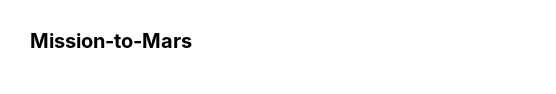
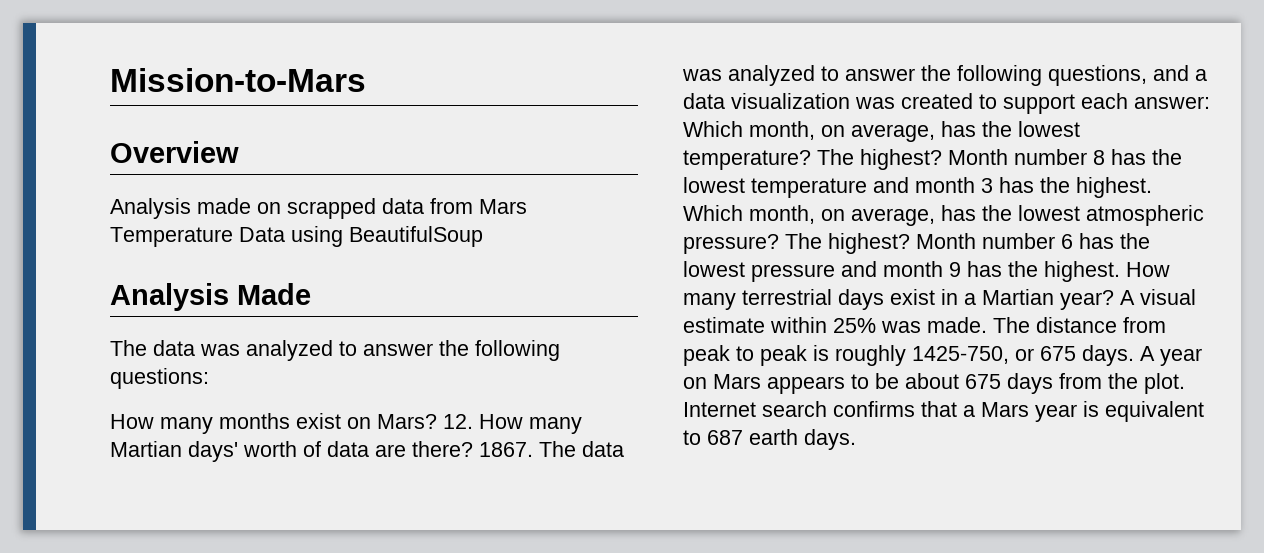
(192, 40) none -> [110,141,239,163] [110,198,527,219] [110,226,483,247] [110,283,311,311] [110,340,560,361] [110,368,209,389] [110,413,582,434] [110,441,624,462] [682,65,1207,86] [683,93,1210,114] [683,121,1080,142] [683,149,1182,170] [683,177,1152,198] [683,205,1204,226] [683,233,1150,254] [683,261,1170,282] [683,289,1196,310] [683,317,1166,333] [683,345,1202,366] [683,373,1185,394] [683,401,1204,422] [683,429,856,450] // Overview // Analysis made on scrapped data from Mars Temperature Data using BeautifulSoup // Analysis Made // The data was analyzed to answer the following questions: // How many months exist on Mars? 12. How many Martian days' worth of data are there? 1867. The data was analyzed to answer the following questions, and a data visualization was created to support each answer: Which month, on average, has the lowest temperature? The highest? Month number 8 has the lowest temperature and month 3 has the highest. Which month, on average, has the lowest atmospheric pressure? The highest? Month number 6 has the lowest pressure and month 9 has the highest. How many terrestrial days exist in a Martian year? A visual estimate within 25% was made. The distance from peak to peak is roughly 1425-750, or 675 days. A year on Mars appears to be about 675 days from the plot. Internet search confirms that a Mars year is equivalent to 687 earth days.

